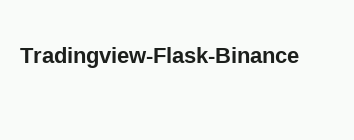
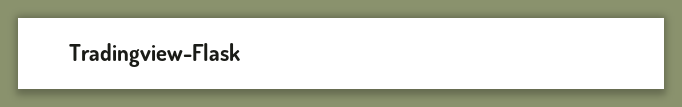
[20,47,299,68] Tradingview-Flask-Binance -> [69,43,240,67] Tradingview-Flask

